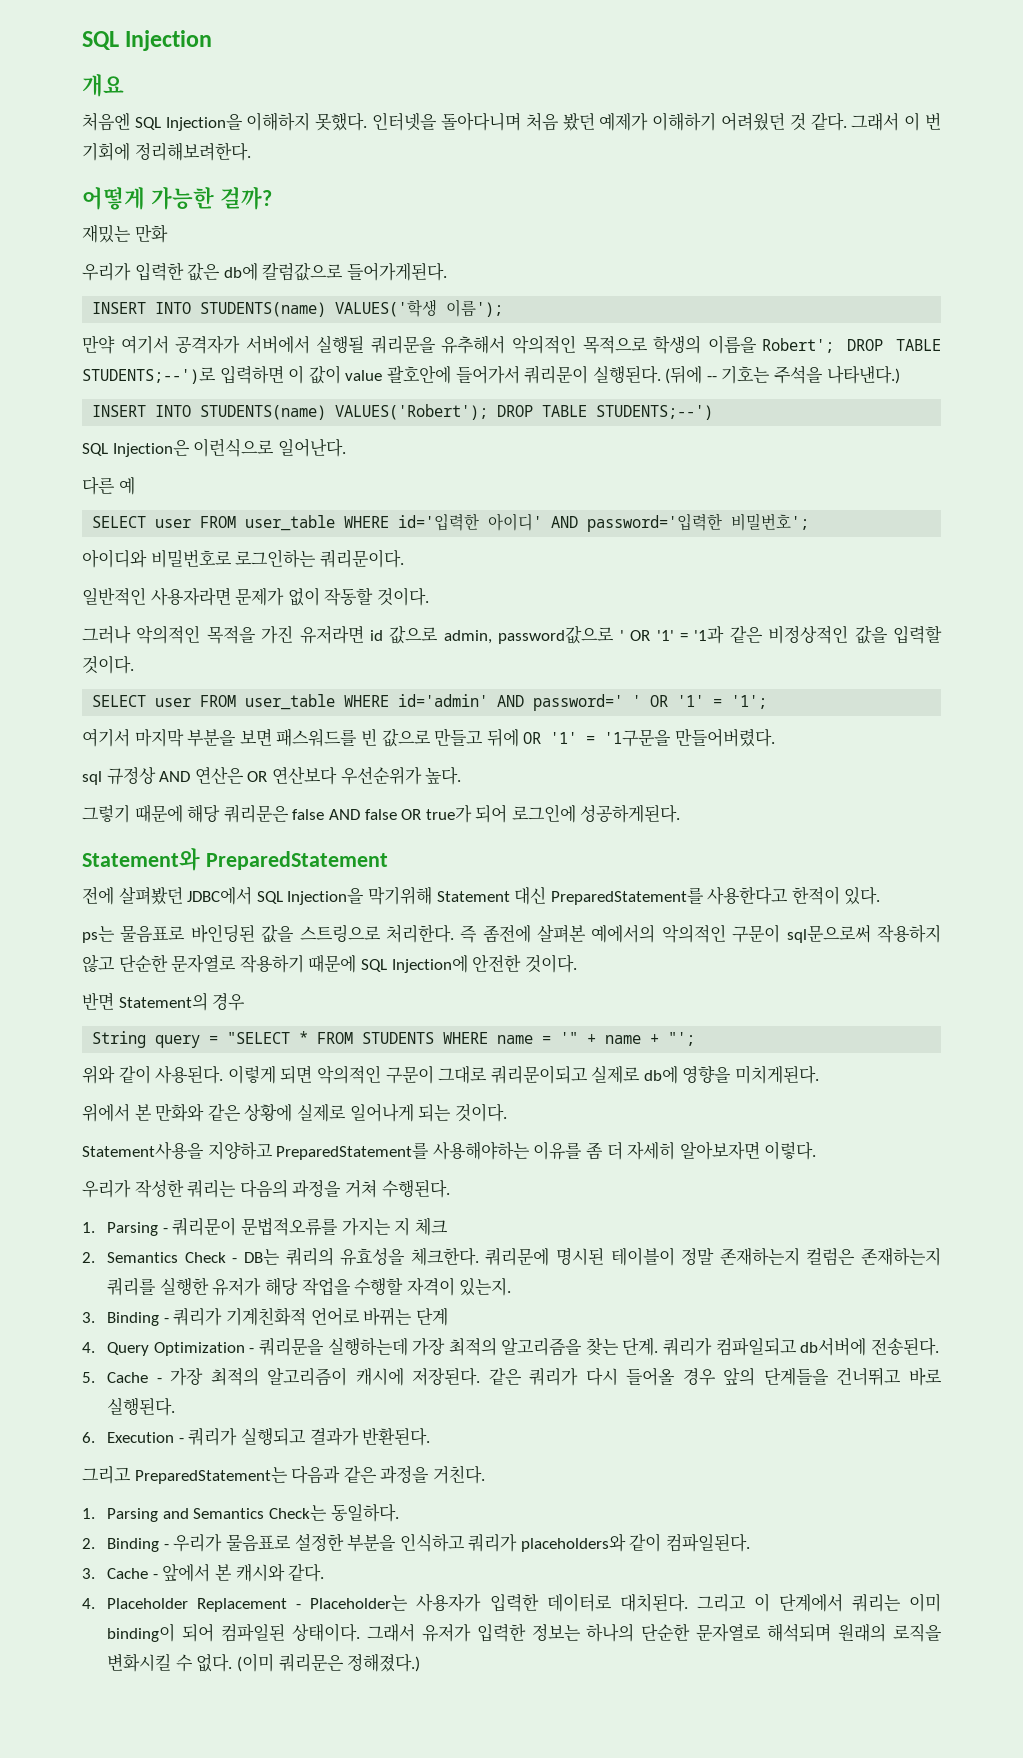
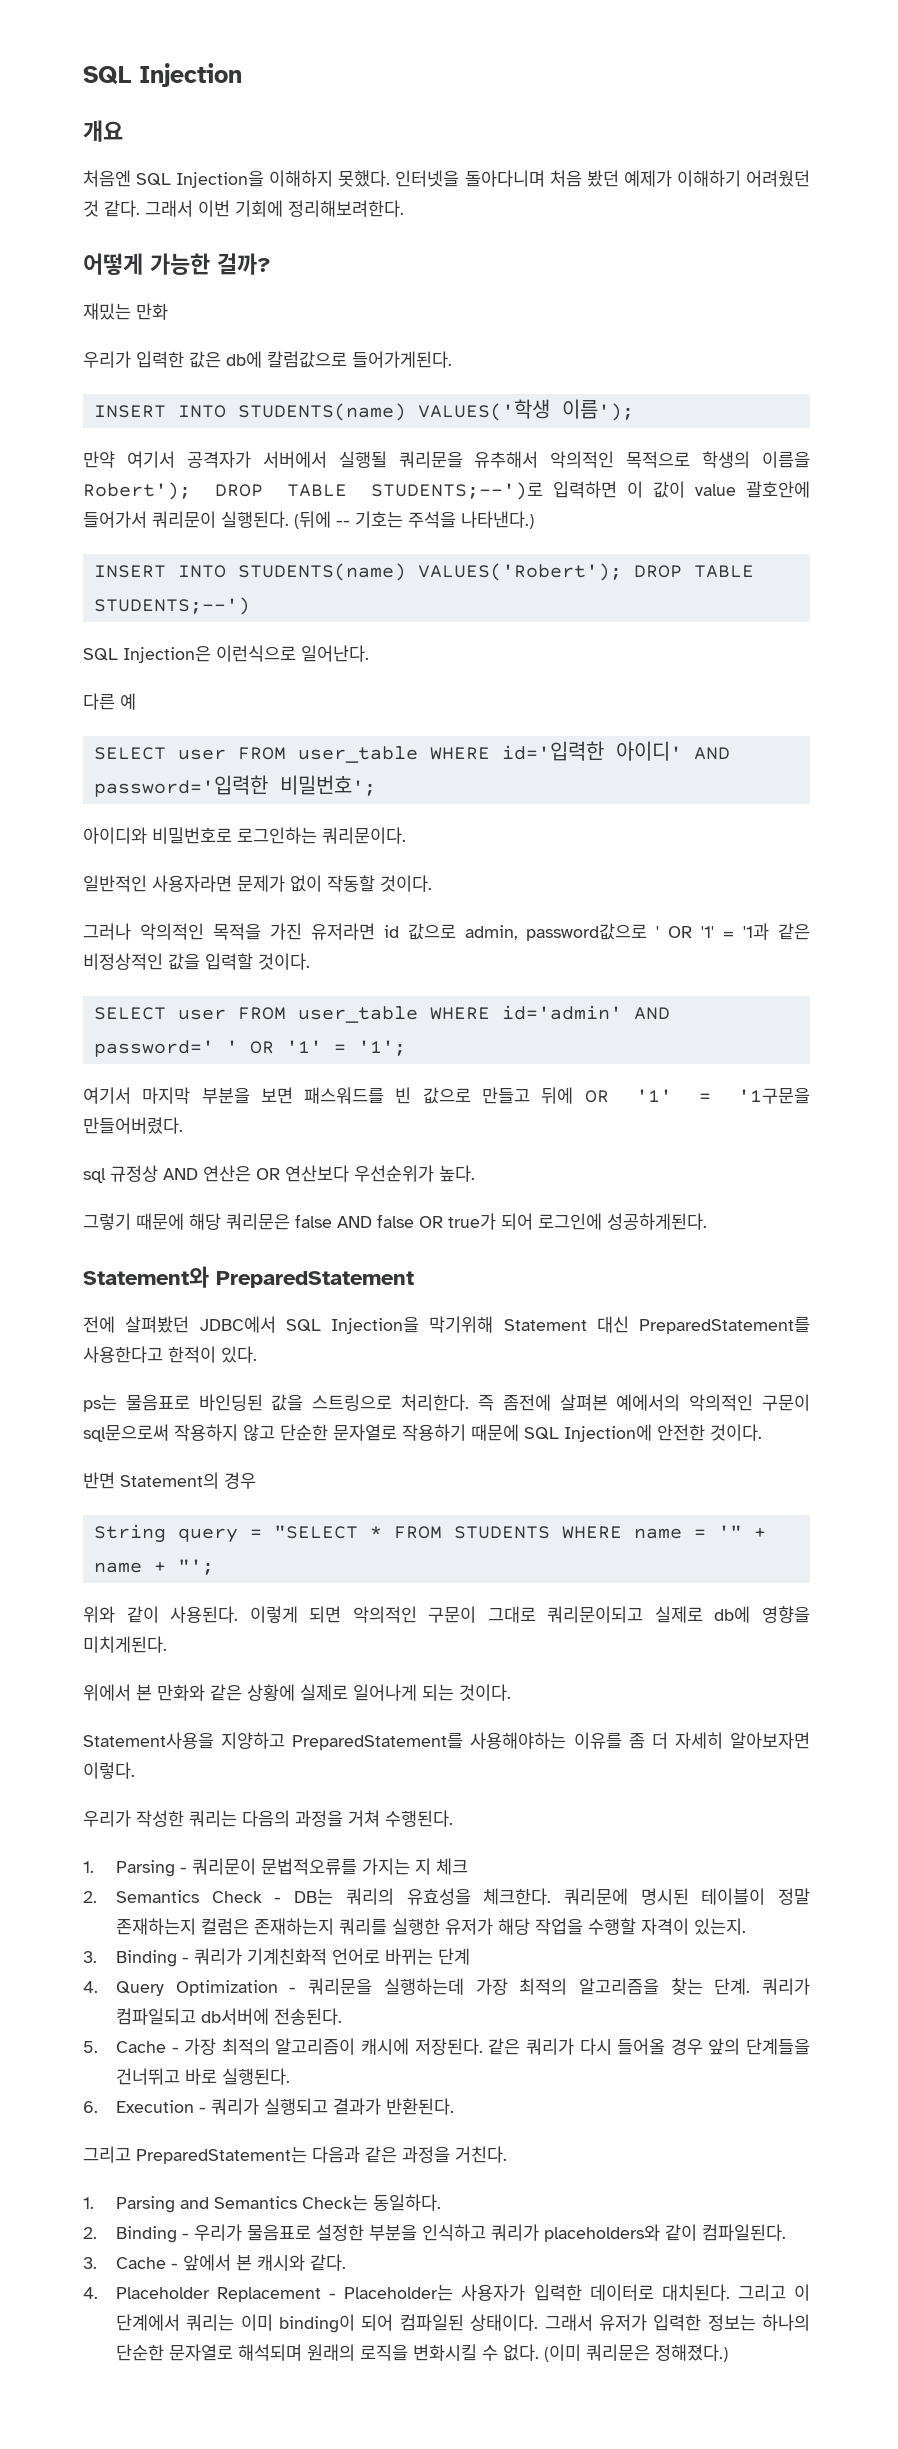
[904,112,941,131] 이 번 -> [198,200,230,217] 이번
[762,338,835,353] Robert'; -> [83,482,191,500] Robert');

